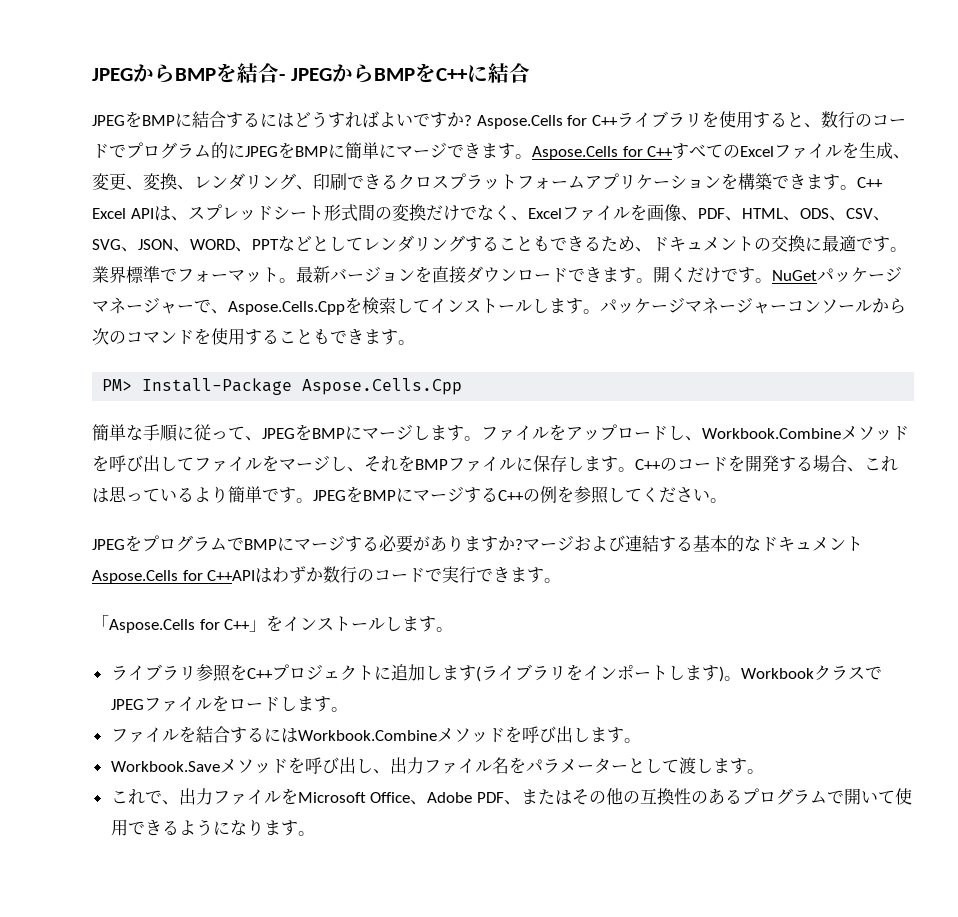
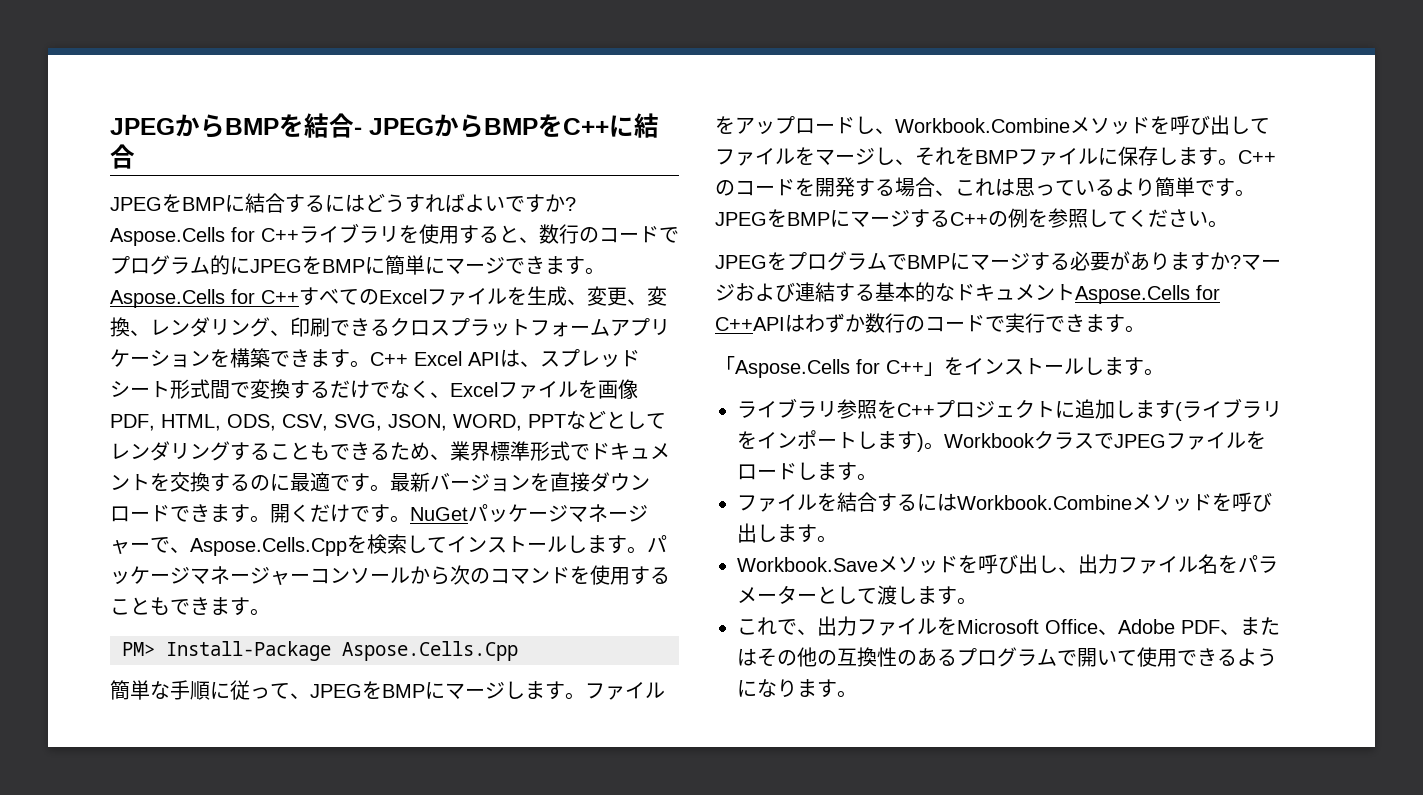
[374,204,426,221] の変換 -> [230,379,330,399] で変換する
[680,208,890,221] [92,239,252,252] 、PDF、HTML、ODS、CSV、SVG、JSON、WORD、 -> [110,414,522,431] PDF, HTML, ODS, CSV, SVG, JSON, WORD,
[652,235,907,252] [92,266,279,283] ドキュメントの交換に最適です。業界標準でフォーマット -> [450,441,670,461] [110,472,370,492] 業界標準形式でドキュメントを交換するのに最適です

